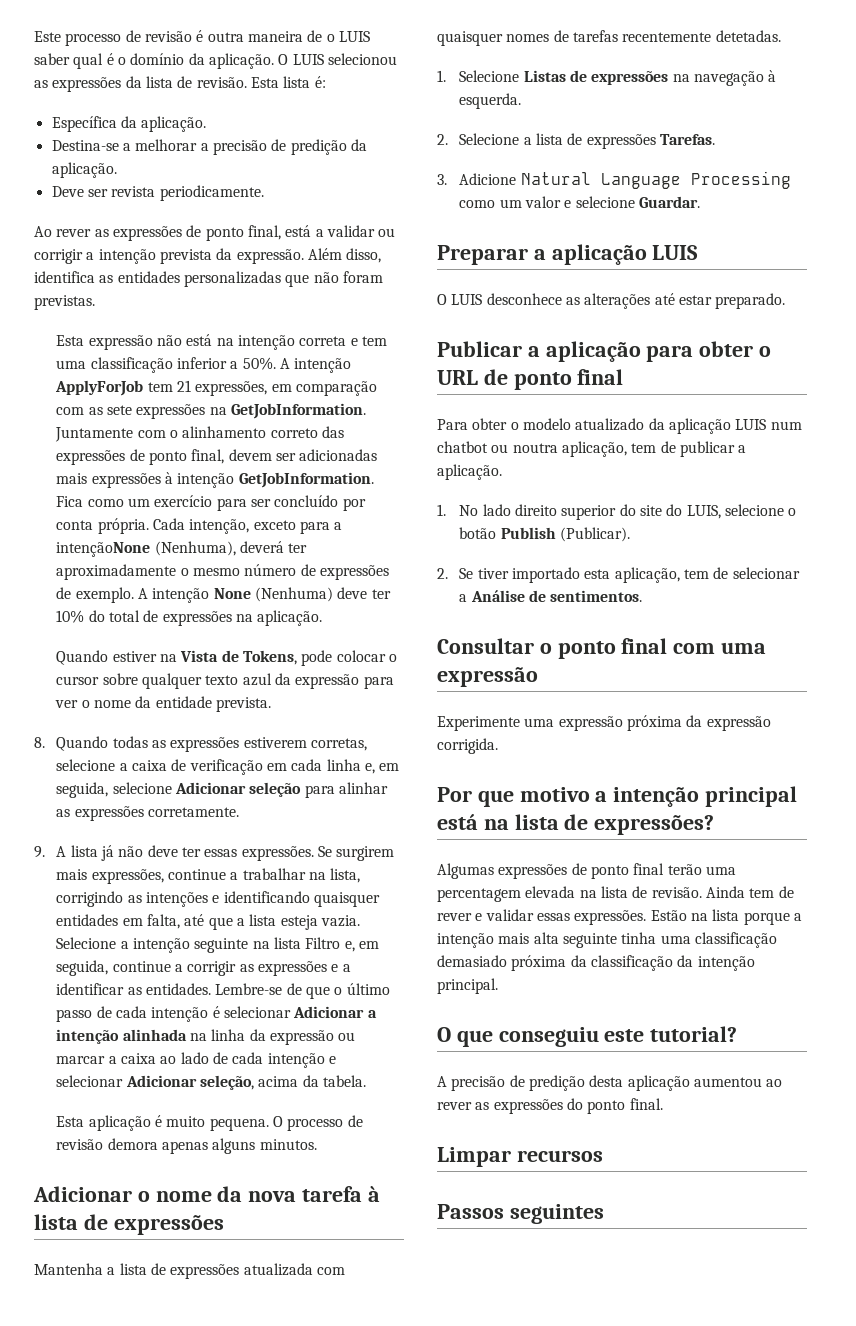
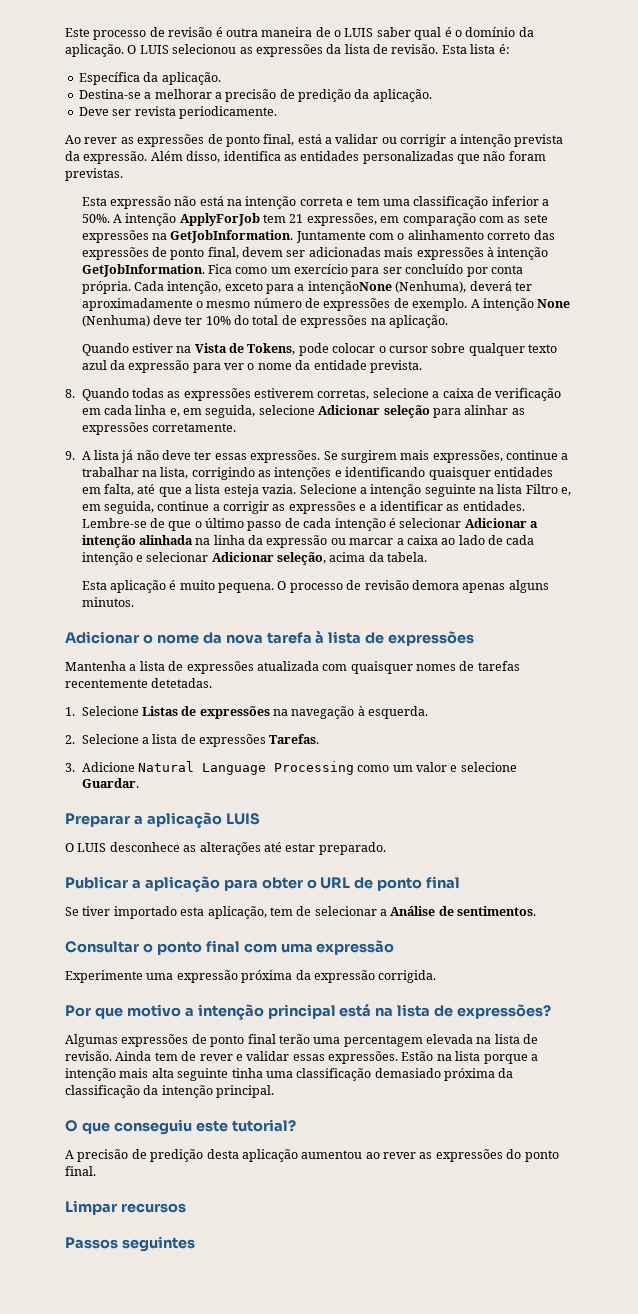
[437,418,802,434] [437,441,747,457] [437,464,502,480] [437,504,797,520] [459,527,630,542] [437,568,448,579] Para obter o modelo atualizado da aplicação LUIS num chatbot ou noutra aplicação, tem de publicar a aplicação. // 1. No lado direito superior do site do LUIS, selecione o botão Publish (Publicar). // 2. -> (461, 882) none

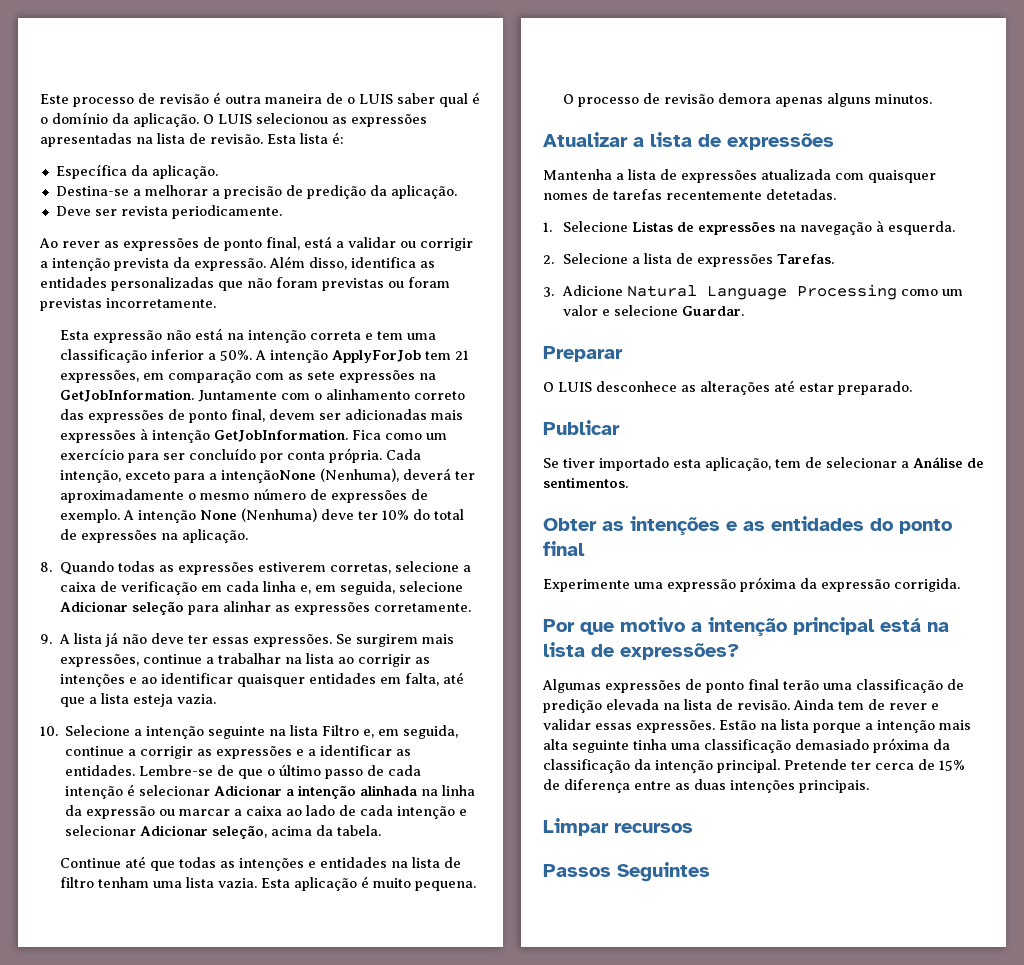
[326,44,342,54] da -> [40,133,153,147] apresentadas na
[65,168,123,181] previstas. -> [322,277,450,291] [40,298,216,311] previstas ou foram previstas incorretamente.
[81,343,558,356] [81,360,422,373] // Quando estiver na Vista de Tokens, pode colocar o cursor sobre qualquer texto azul da expressão para ver o nome da entidade prevista. -> (248, 536) none
[160,467,426,480] lista, corrigindo as intenções e identificando -> [305,653,430,667] [59,673,233,687] lista ao corrigir as intenções e ao identificar
(297, 489) none -> [40,726,58,736] // 10.
(428, 557) none -> [59,856,461,871] [59,877,257,888] Continue até que todas as intenções e entidades na lista de filtro tenham uma lista vazia.
[65,631,325,644] Adicionar o nome da nova tarefa à -> [543,132,644,147] Atualizar a
[133,812,260,828] a aplicação LUIS -> (623, 354) none
[131,876,461,892] a aplicação para obter o URL de ponto final -> (620, 427) none
[65,940,395,955] Consultar o ponto final com uma expressão -> [543,516,952,535] [543,541,585,556] Obter as intenções e as entidades do ponto final
[343,1035,423,1047] percentagem -> [856,679,964,693] [543,699,602,713] classificação de predição
[65,1119,296,1135] [65,1149,559,1162] [65,1166,96,1176] // O que conseguiu este tutorial? // A precisão de predição desta aplicação aumentou ao rever as expressões do ponto final. -> [784,759,965,771] [543,779,869,793] Pretende ter cerca de 15% de diferença entre as duas intenções principais.
[121,1236,195,1252] seguintes -> [617,862,710,882] Seguintes

